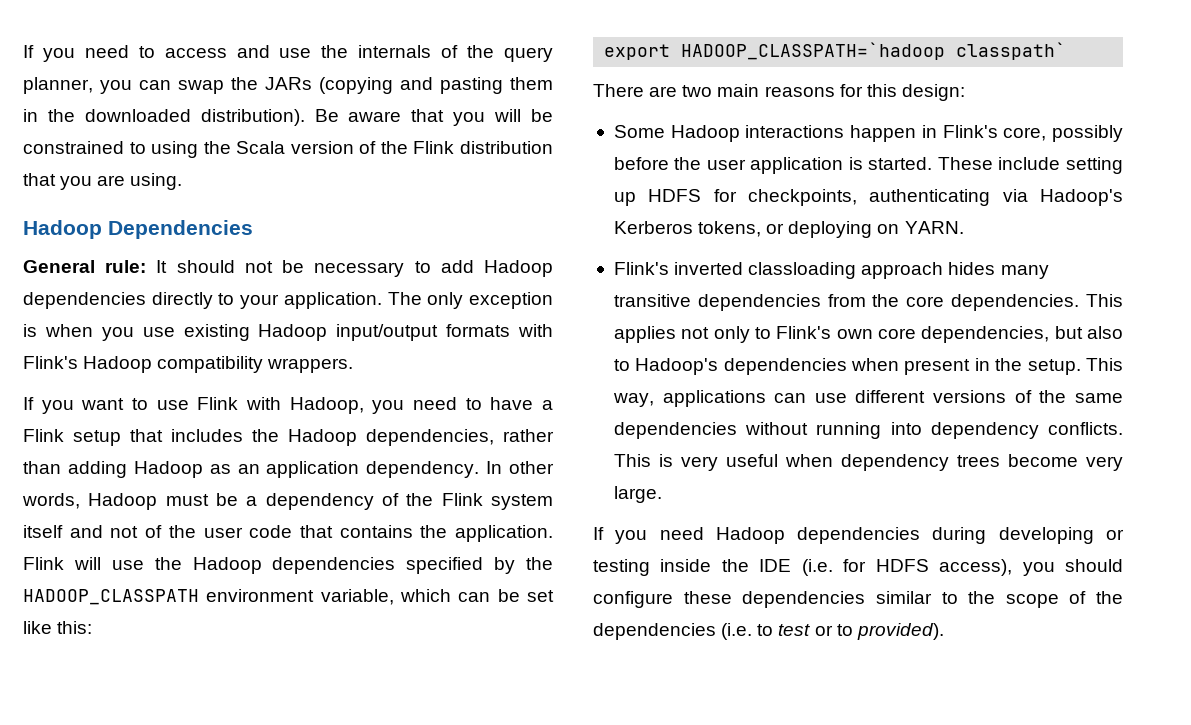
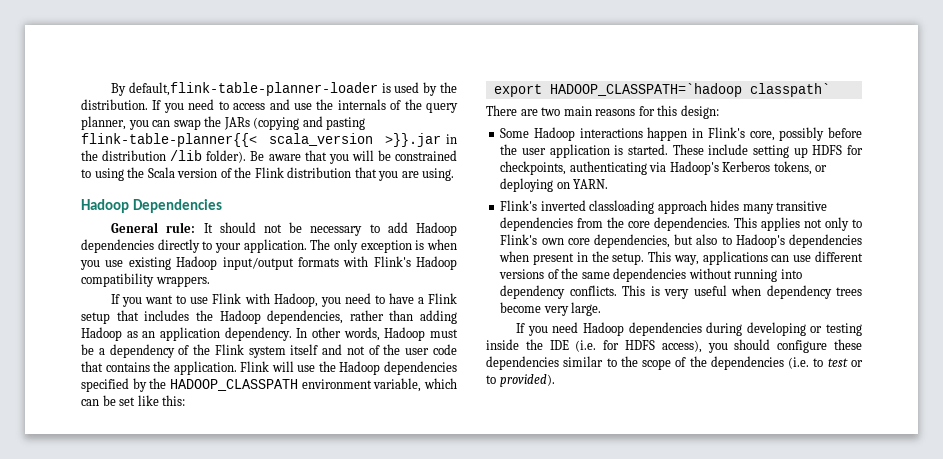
(23, 51) none -> [111,82,457,96] [81,99,148,110] By default,flink-table-planner-loader is used by the distribution.
[510,77,553,90] [23,109,305,126] them in the downloaded distribution). -> [81,133,457,147] [81,150,247,163] flink-table-planner{{< scala_version >}}.jar in the distribution /lib folder).

